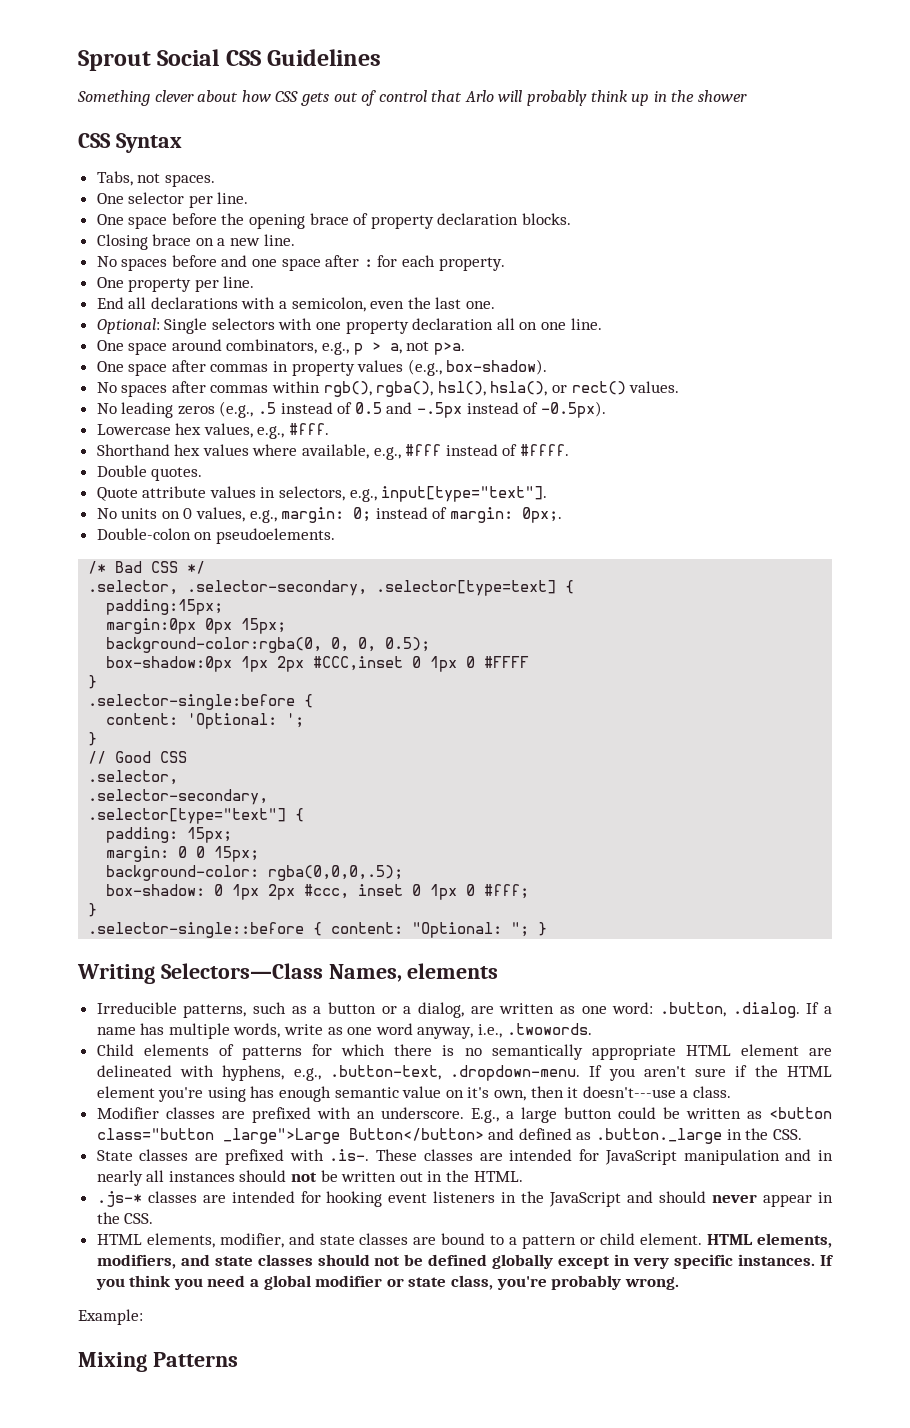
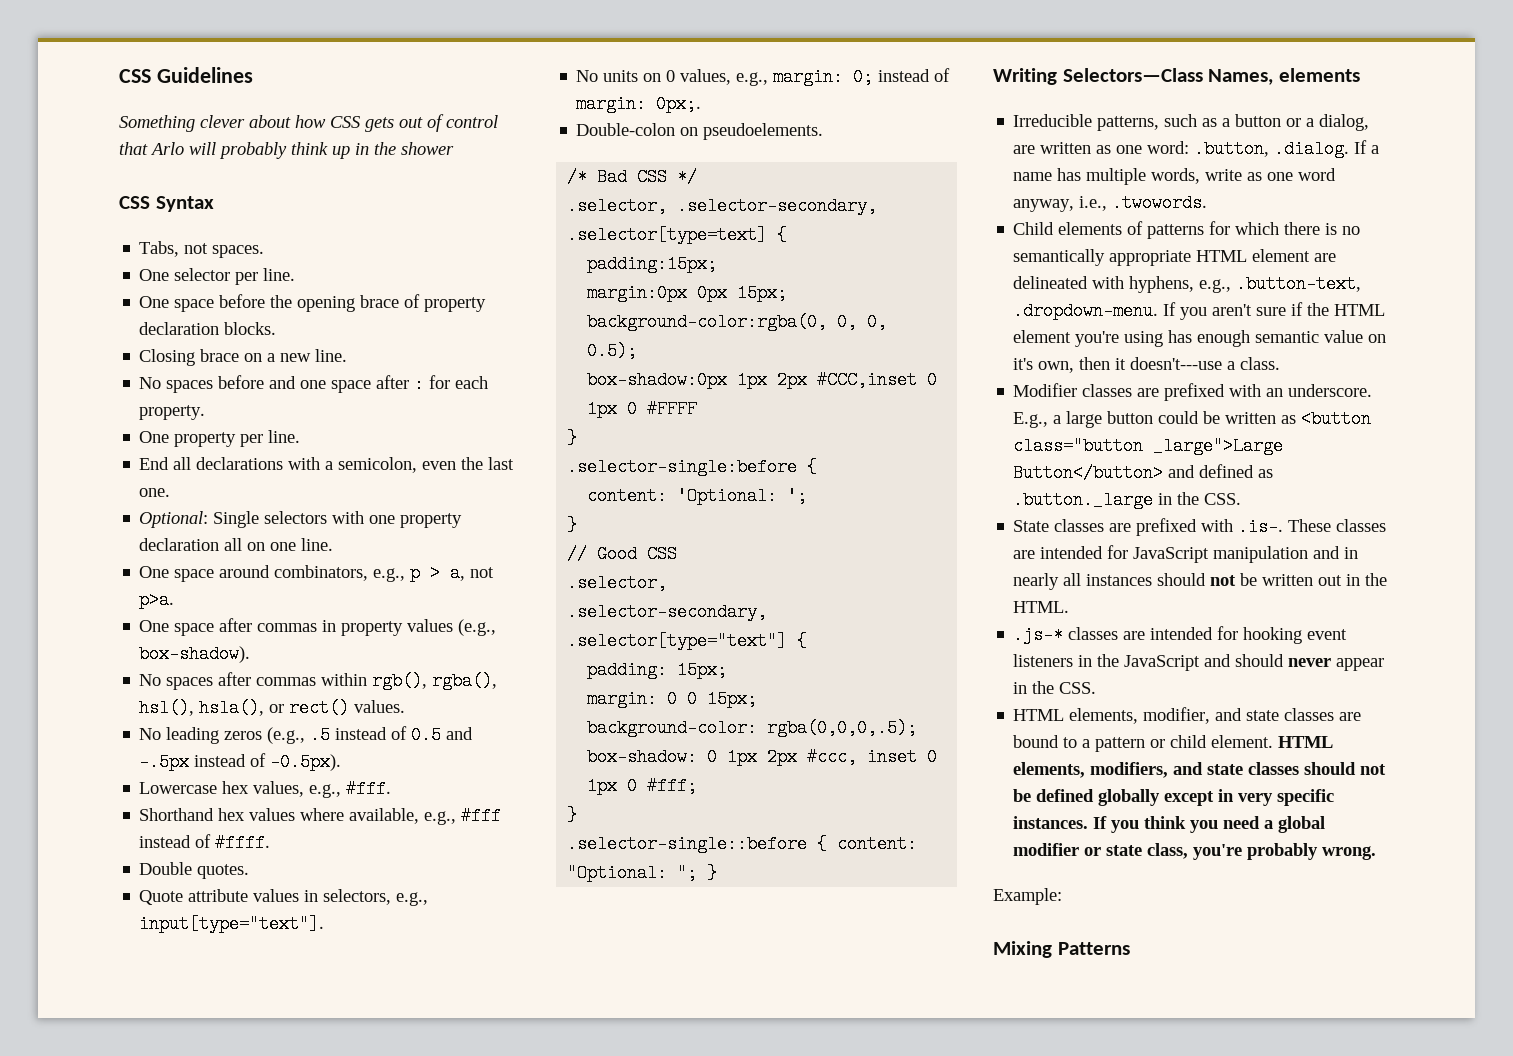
[78,49,220,71] Sprout Social -> (119, 76) none

